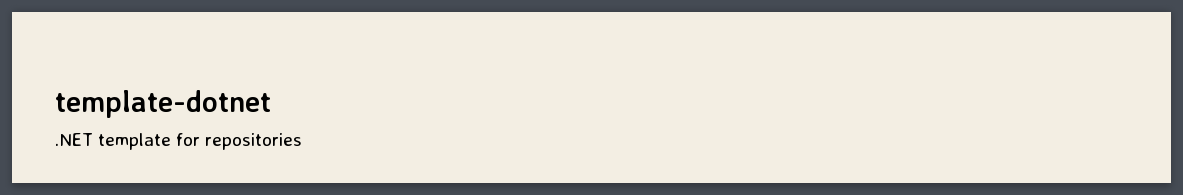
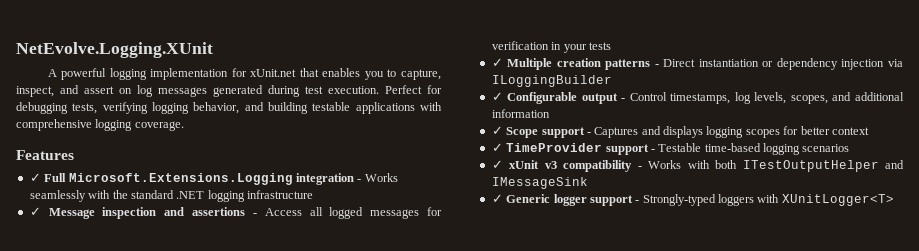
[55,90,271,118] [55,133,303,150] template-dotnet // .NET template for repositories -> [16,42,213,58] [47,68,441,80] [16,85,442,97] [16,102,442,114] [16,119,184,131] [16,150,74,160] [29,173,398,185] [29,190,313,202] [29,207,442,219] [491,41,611,53] [491,58,903,70] [491,75,612,87] [491,92,904,104] [491,109,550,118] [491,126,869,138] [491,143,850,155] [491,160,904,172] [491,177,588,189] [491,194,894,206] NetEvolve.Logging.XUnit // A powerful logging implementation for xUnit.net that enables you to capture, inspect, and assert on log messages generated during test execution. Perfect for debugging tests, verifying logging behavior, and building testable applications with comprehensive logging coverage. // Features // ✓ Full Microsoft.Extensions.Logging integration - Works seamlessly with the standard .NET logging infrastructure // ✓ Message inspection and assertions - Access all logged messages for verification in your tests // ✓ Multiple creation patterns - Direct instantiation or dependency injection via ILoggingBuilder // ✓ Configurable output - Control timestamps, log levels, scopes, and additional information // ✓ Scope support - Captures and displays logging scopes for better context // ✓ TimeProvider support - Testable time-based logging scenarios // ✓ xUnit v3 compatibility - Works with both ITestOutputHelper and IMessageSink // ✓ Generic logger support - Strongly-typed loggers with XUnitLogger<T>

